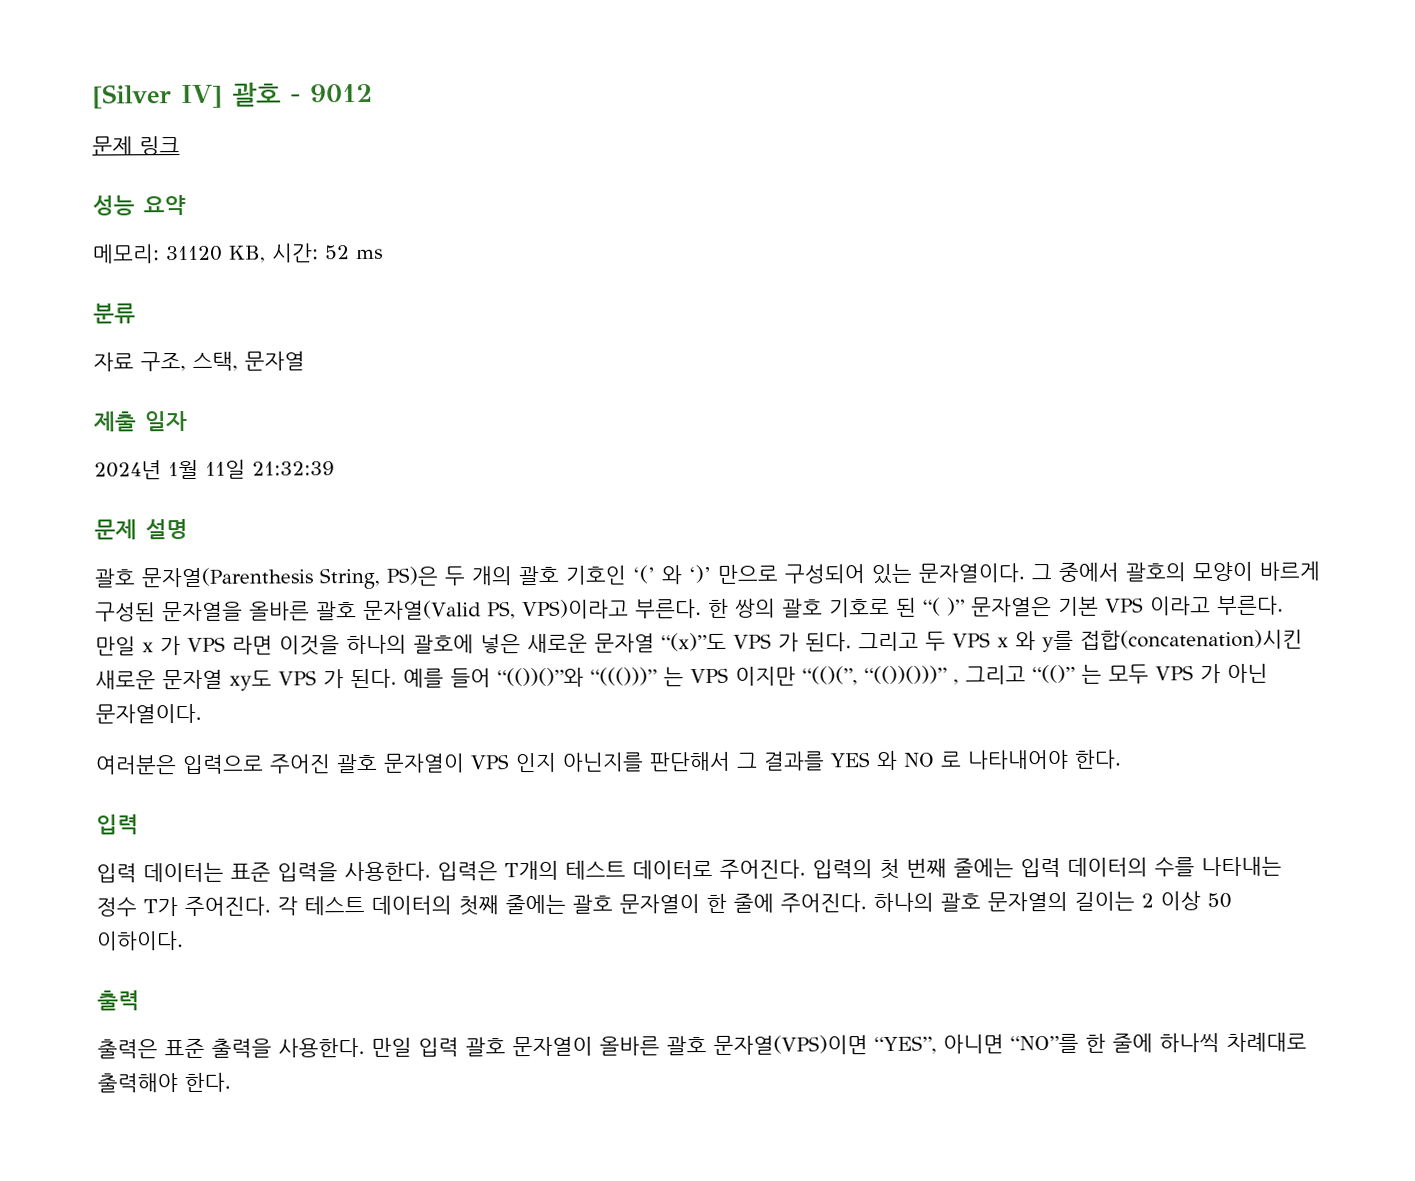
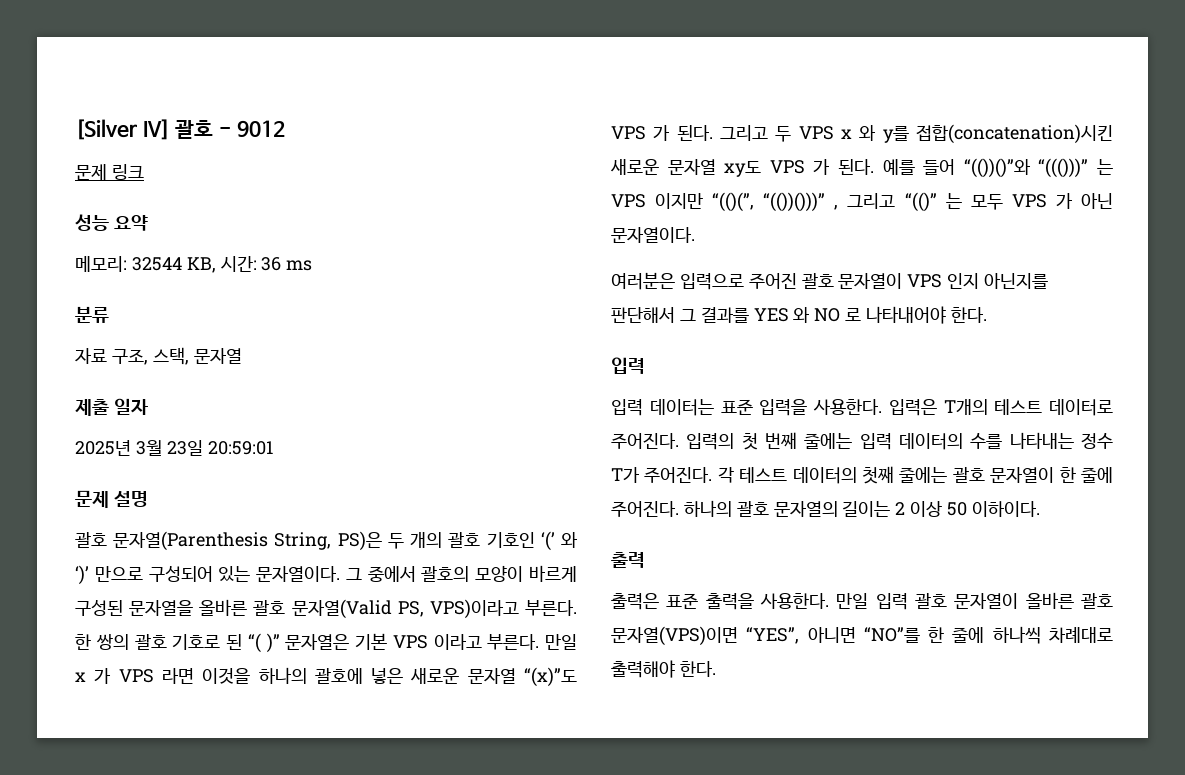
[166,245,223,262] 31120 -> [131,257,182,271] 32544
[325,245,350,260] 52 -> [261,257,282,271] 36
[94,459,335,480] 2024년 1월 11일 21:32:39 -> [75,440,273,456] 2025년 3월 23일 20:59:01

